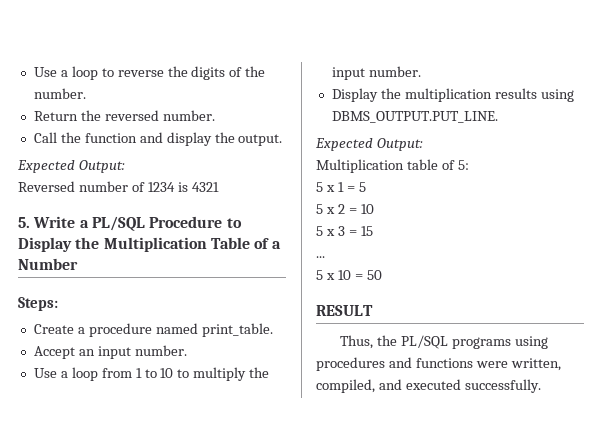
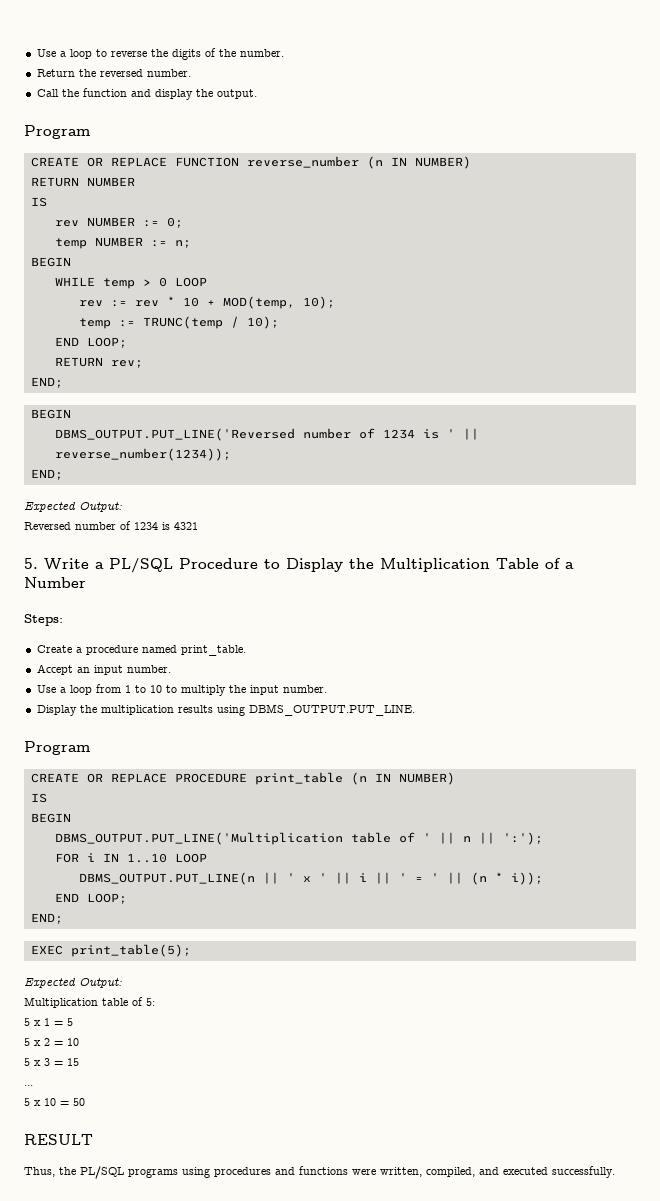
(283, 140) none -> [24,125,90,139] [30,156,471,169] [30,177,135,187] [30,197,47,207] [54,217,183,228] [54,237,191,249] [30,257,71,267] [54,277,207,289] [78,296,335,309] [78,316,279,329] [54,337,127,348] [54,357,143,368] [30,377,63,388] [30,409,71,419] [54,428,479,441] [54,448,231,461] [30,469,63,480] // Program // CREATE OR REPLACE FUNCTION reverse_number (n IN NUMBER) // RETURN NUMBER // IS // rev NUMBER := 0; // temp NUMBER := n; // BEGIN // WHILE temp > 0 LOOP // rev := rev * 10 + MOD(temp, 10); // temp := TRUNC(temp / 10); // END LOOP; // RETURN rev; // END; // BEGIN // DBMS_OUTPUT.PUT_LINE('Reversed number of 1234 is ' || reverse_number(1234)); // END;
(498, 117) none -> [24,741,90,755] [30,772,455,785] [30,793,47,803] [30,813,71,823] [54,832,543,845] [54,853,207,863] [78,872,543,885] [54,893,127,904] [30,913,63,924] [30,944,191,957] // Program // CREATE OR REPLACE PROCEDURE print_table (n IN NUMBER) // IS // BEGIN // DBMS_OUTPUT.PUT_LINE('Multiplication table of ' || n || ':'); // FOR i IN 1..10 LOOP // DBMS_OUTPUT.PUT_LINE(n || ' x ' || i || ' = ' || (n * i)); // END LOOP; // END; // EXEC print_table(5);

